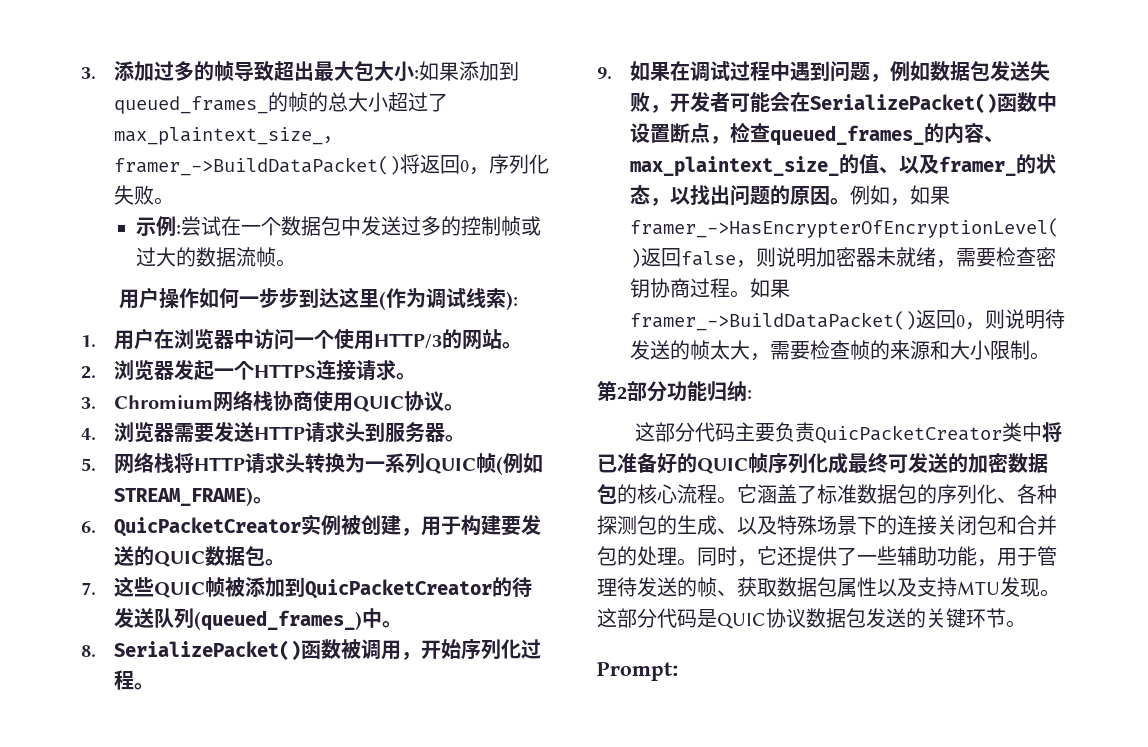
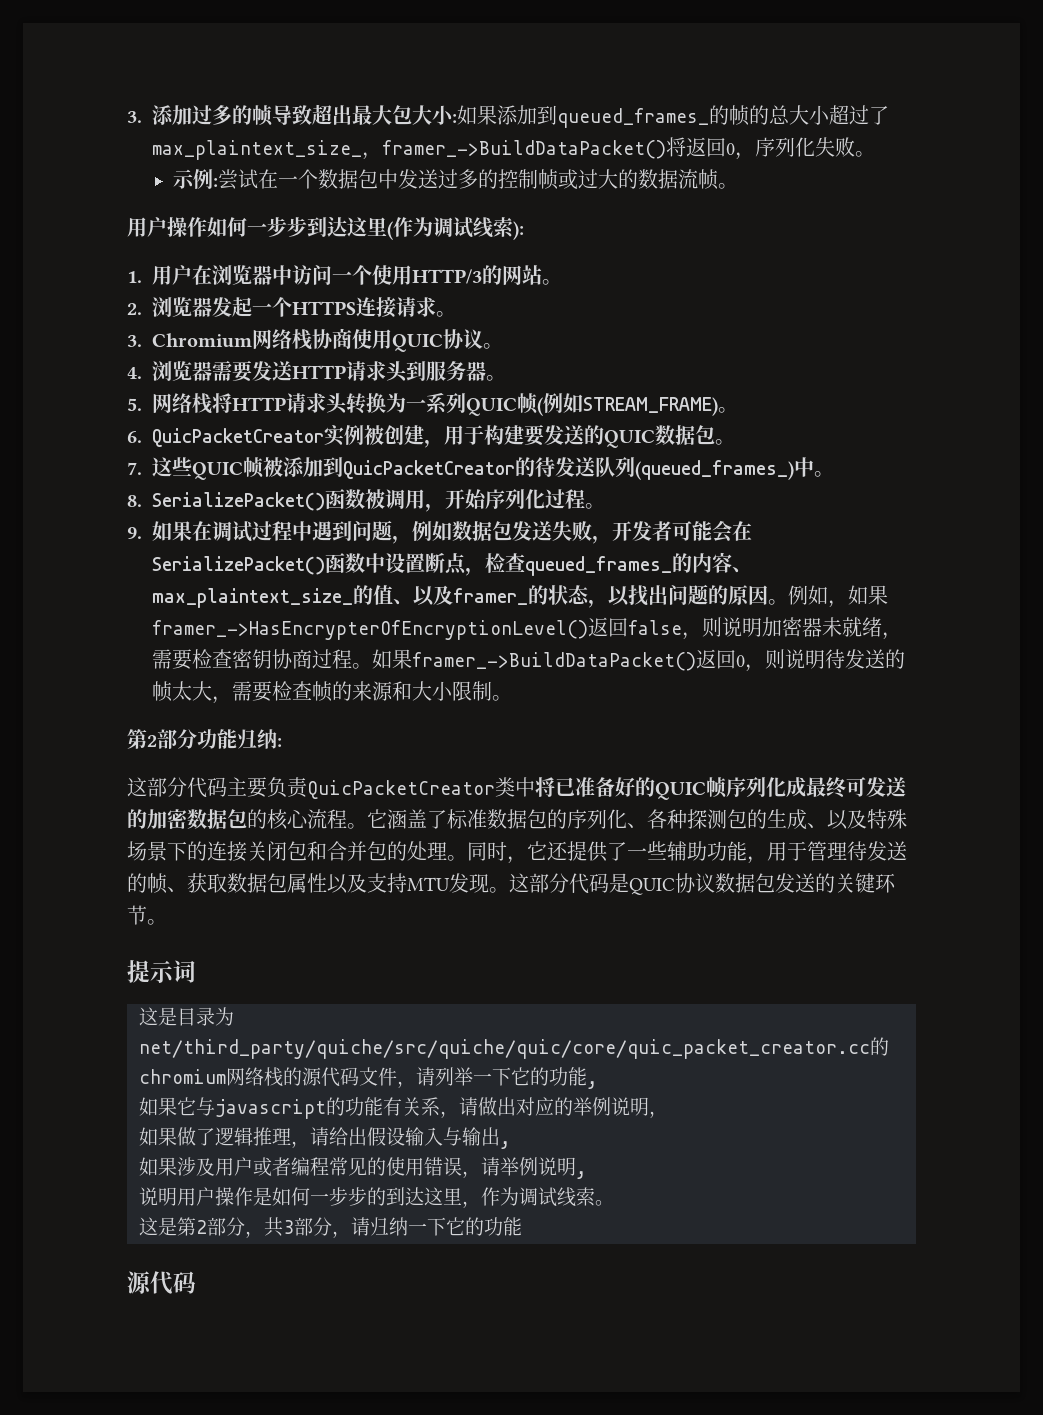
[597,662,678,681] Prompt: -> [127,960,196,983] [139,1007,234,1026] [139,1037,889,1059] [139,1067,598,1089] [139,1097,668,1119] [139,1127,511,1149] [139,1157,587,1179] [139,1187,614,1208] [139,1217,522,1238] [127,1271,196,1295] 提示词 // 这是目录为net/third_party/quiche/src/quiche/quic/core/quic_packet_creator.cc的chromium网络栈的源代码文件，请列举一下它的功能, // 如果它与javascript的功能有关系，请做出对应的举例说明， // 如果做了逻辑推理，请给出假设输入与输出, // 如果涉及用户或者编程常见的使用错误，请举例说明, // 说明用户操作是如何一步步的到达这里，作为调试线索。 // 这是第2部分，共3部分，请归纳一下它的功能 // 源代码

